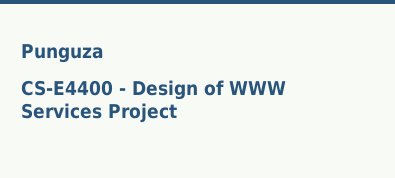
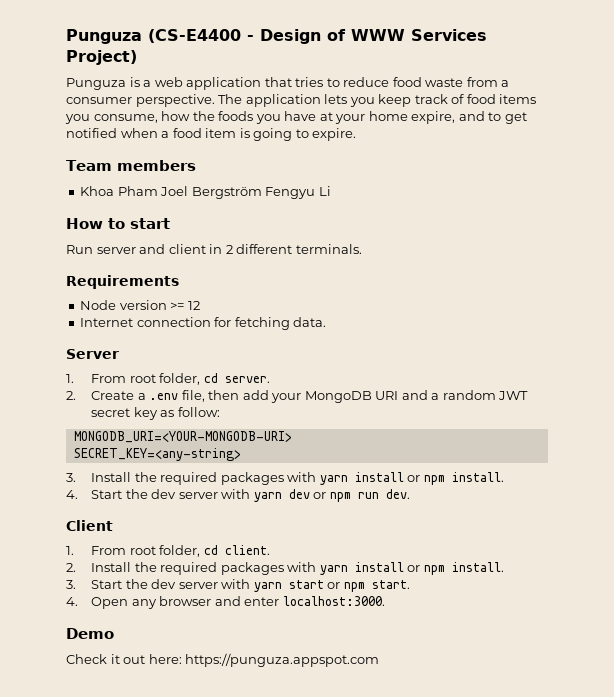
[21,44,104,63] [21,80,113,96] Punguza // CS-E4400 -> [66,29,241,44] Punguza (CS-E4400
[108,103,177,123] Project -> [66,50,137,65] [66,77,510,90] [66,94,537,107] [65,111,527,124] [66,128,357,141] [66,160,196,171] [80,186,331,199] [66,218,170,229] [66,244,362,254] [66,275,179,289] [80,300,200,310] [80,317,327,330] [66,349,119,359] [66,373,270,385] [66,390,529,403] [91,407,220,420] [73,431,292,443] [73,448,241,461] [66,472,504,485] [66,489,410,502] [66,520,113,531] [66,545,270,557] [66,562,504,575] [66,579,410,592] [66,596,385,609] [66,628,114,639] [66,653,380,667] Project) // Punguza is a web application that tries to reduce food waste from a consumer perspective. The application lets you keep track of food items you consume, how the foods you have at your home expire, and to get notified when a food item is going to expire. // Team members // Khoa Pham Joel Bergström Fengyu Li // How to start // Run server and client in 2 different terminals. // Requirements // Node version >= 12 // Internet connection for fetching data. // Server // 1. From root folder, cd server. // 2. Create a .env file, then add your MongoDB URI and a random JWT secret key as follow: // MONGODB_URI=<YOUR-MONGODB-URI> // SECRET_KEY=<any-string> // 3. Install the required packages with yarn install or npm install. // 4. Start the dev server with yarn dev or npm run dev. // Client // 1. From root folder, cd client. // 2. Install the required packages with yarn install or npm install. // 3. Start the dev server with yarn start or npm start. // 4. Open any browser and enter localhost:3000. // Demo // Check it out here: https://punguza.appspot.com

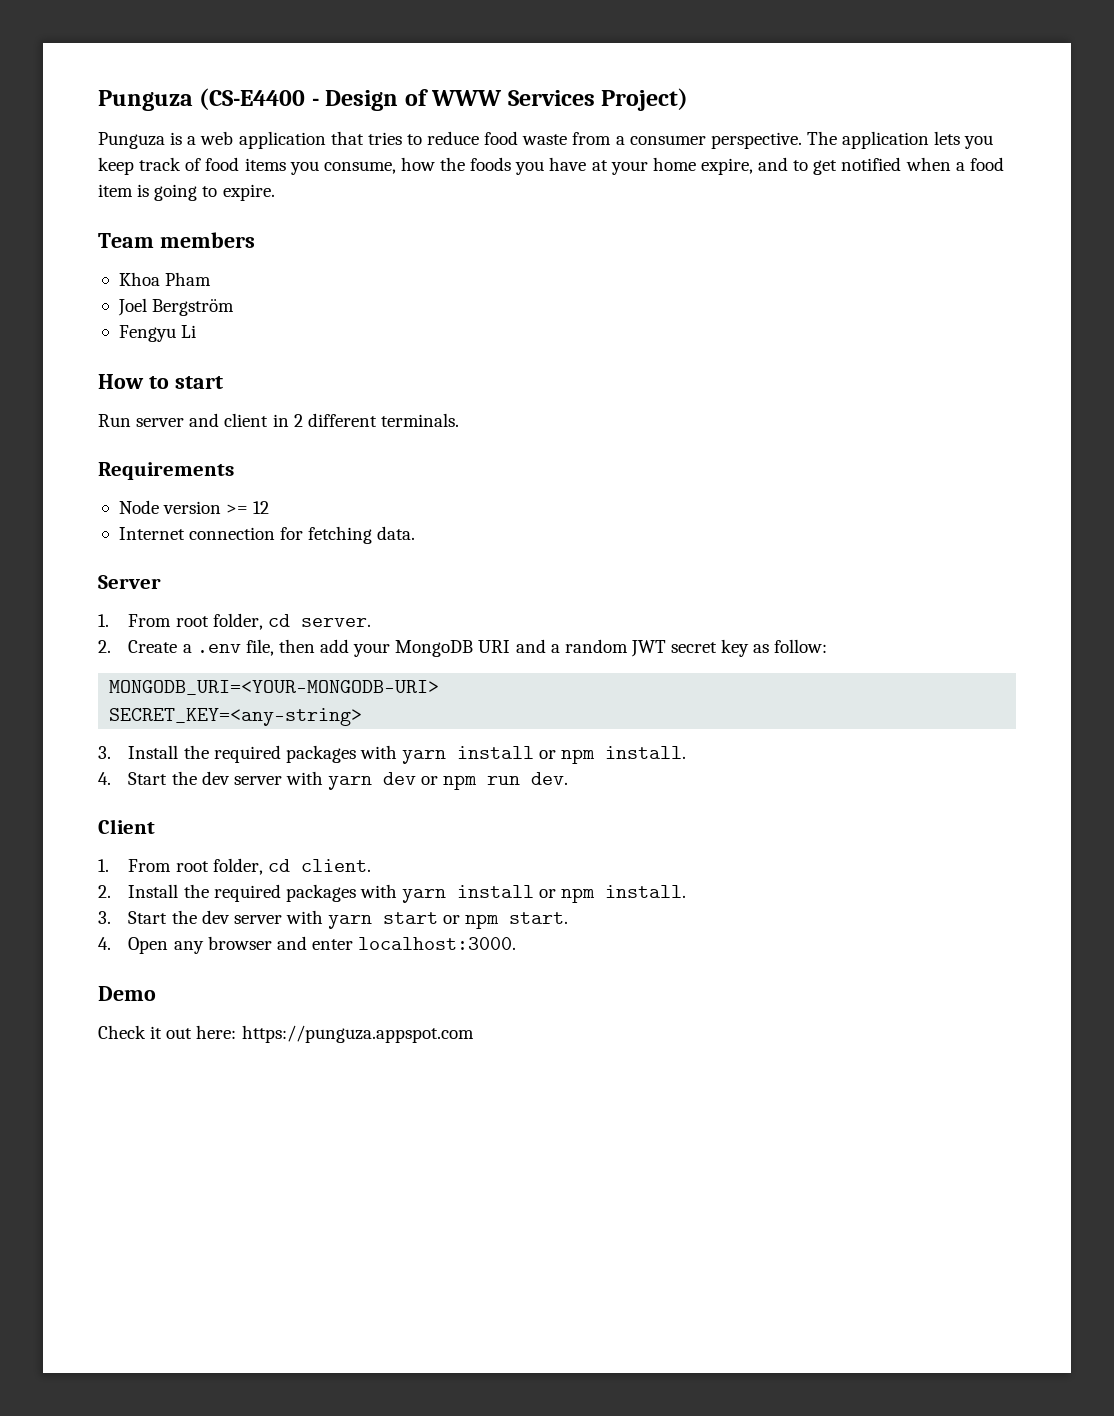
(158, 191) none -> (212, 279) //
(262, 192) none -> (235, 307) //

